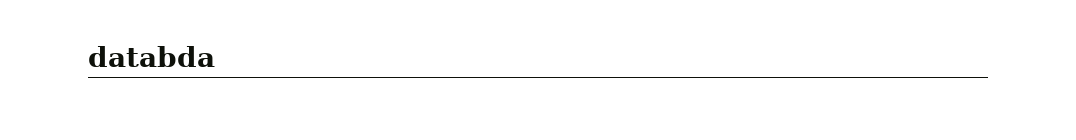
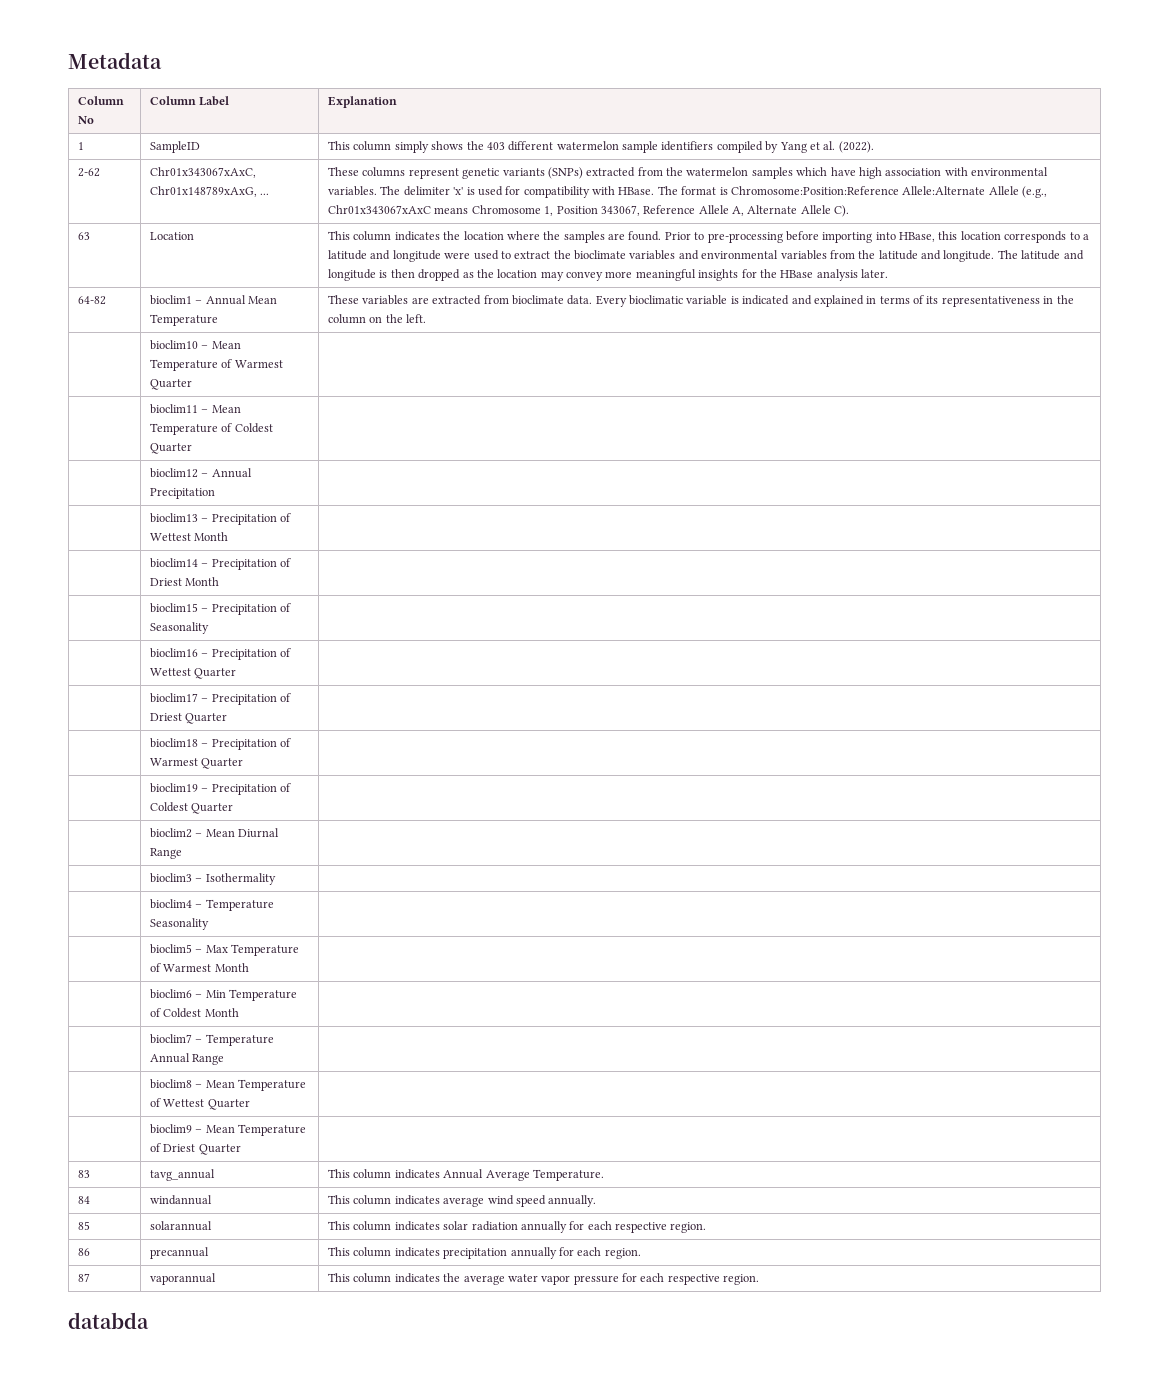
(88, 56) none -> [68,52,162,69] [78,96,125,105] [78,116,95,124] [150,96,230,106] [328,96,398,108] [78,142,85,150] [150,141,201,153] [328,141,874,153] [78,168,101,177] [150,167,257,178] [150,186,270,197] [328,167,1049,179] [328,186,1048,198] [328,205,850,217] [78,232,91,240] [150,232,195,240] [328,231,1089,243] [328,250,1084,262] [328,269,889,281] [78,296,107,305] [150,295,278,305] [150,314,219,326] [328,295,1074,307] [328,314,427,324] [150,340,241,350] [150,359,283,371] [150,379,193,390] [150,404,241,414] [150,423,273,435] [150,443,193,454] [150,468,252,478] [150,488,216,499] [150,513,292,525] [150,532,229,541] [150,558,292,570] [150,577,220,586] [150,603,292,615] [150,622,210,634] [150,648,292,660] [150,668,237,679] [150,693,292,705] [150,713,228,724] [150,738,292,750] [150,758,244,769] [150,783,292,795] [150,802,234,814] [150,828,280,838] [150,848,183,859] [150,873,276,885] [150,899,274,911] [150,918,210,930] [150,944,300,956] [150,963,249,972] [150,989,298,1001] [150,1008,239,1018] [150,1034,274,1046] [150,1053,225,1065] [150,1079,307,1091] [150,1098,250,1110] [150,1124,307,1136] [150,1143,241,1155] [78,1170,91,1178] [150,1169,216,1181] [328,1169,604,1181] [78,1196,91,1204] [150,1195,213,1205] [328,1195,597,1207] [78,1221,91,1230] [150,1221,213,1231] [328,1221,707,1233] [78,1248,91,1256] [150,1247,210,1259] [328,1247,641,1259] [78,1273,91,1282] [150,1273,217,1285] [328,1273,760,1285] Metadata // Column No | Column Label | Explanation // 1 | SampleID | This column simply shows the 403 different watermelon sample identifiers compiled by Yang et al. (2022). // 2-62 | Chr01x343067xAxC, Chr01x148789xAxG, ... | These columns represent genetic variants (SNPs) extracted from the watermelon samples which have high association with environmental variables. The delimiter 'x' is used for compatibility with HBase. The format is Chromosome:Position:Reference Allele:Alternate Allele (e.g., Chr01x343067xAxC means Chromosome 1, Position 343067, Reference Allele A, Alternate Allele C). // 63 | Location | This column indicates the location where the samples are found. Prior to pre-processing before importing into HBase, this location corresponds to a latitude and longitude were used to extract the bioclimate variables and environmental variables from the latitude and longitude. The latitude and longitude is then dropped as the location may convey more meaningful insights for the HBase analysis later. // 64-82 | bioclim1 – Annual Mean Temperature | These variables are extracted from bioclimate data. Every bioclimatic variable is indicated and explained in terms of its representativeness in the column on the left. // | bioclim10 – Mean Temperature of Warmest Quarter | // | bioclim11 – Mean Temperature of Coldest Quarter | // | bioclim12 – Annual Precipitation | // | bioclim13 – Precipitation of Wettest Month | // | bioclim14 – Precipitation of Driest Month | // | bioclim15 – Precipitation of Seasonality | // | bioclim16 – Precipitation of Wettest Quarter | // | bioclim17 – Precipitation of Driest Quarter | // | bioclim18 – Precipitation of Warmest Quarter | // | bioclim19 – Precipitation of Coldest Quarter | // | bioclim2 – Mean Diurnal Range | // | bioclim3 – Isothermality | // | bioclim4 – Temperature Seasonality | // | bioclim5 – Max Temperature of Warmest Month | // | bioclim6 – Min Temperature of Coldest Month | // | bioclim7 – Temperature Annual Range | // | bioclim8 – Mean Temperature of Wettest Quarter | // | bioclim9 – Mean Temperature of Driest Quarter | // 83 | tavg_annual | This column indicates Annual Average Temperature. // 84 | windannual | This column indicates average wind speed annually. // 85 | solarannual | This column indicates solar radiation annually for each respective region. // 86 | precannual | This column indicates precipitation annually for each region. // 87 | vaporannual | This column indicates the average water vapor pressure for each respective region. //

